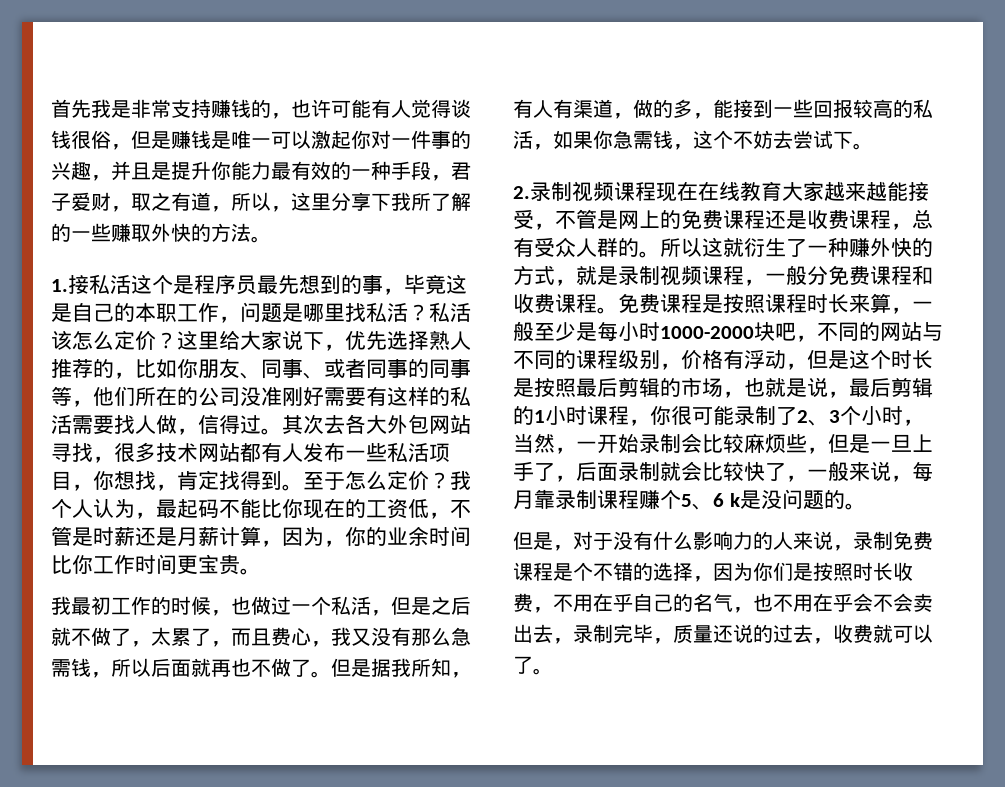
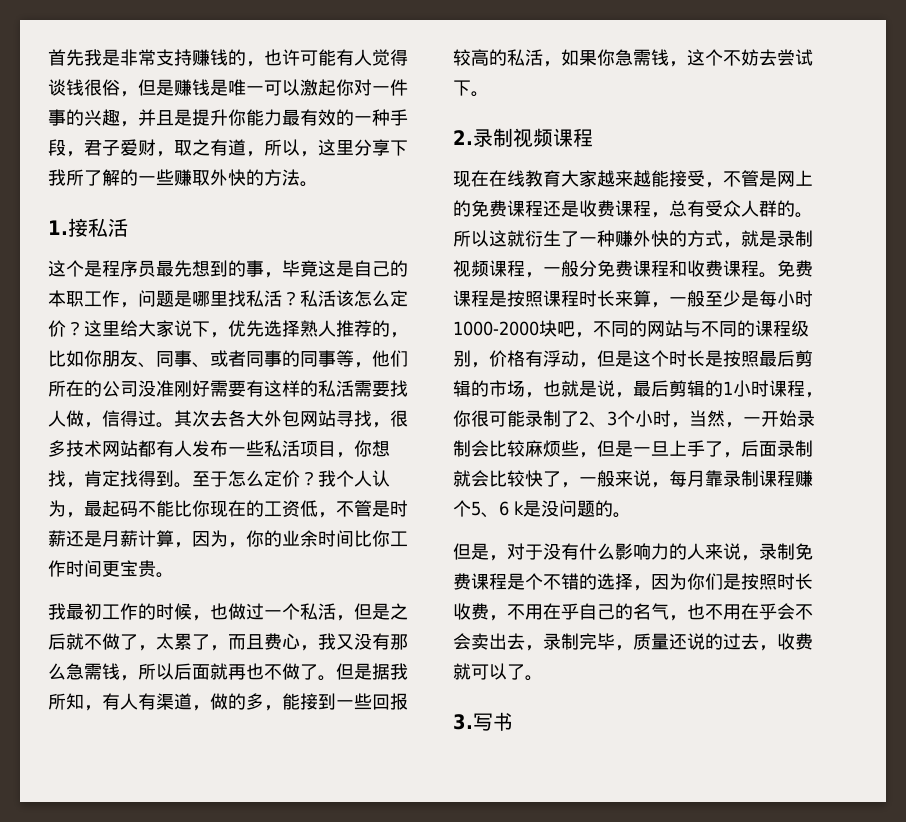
(131, 284) none -> (128, 227) //
(656, 191) none -> (593, 137) //
(553, 671) none -> [453,712,513,731] // 3.写书

